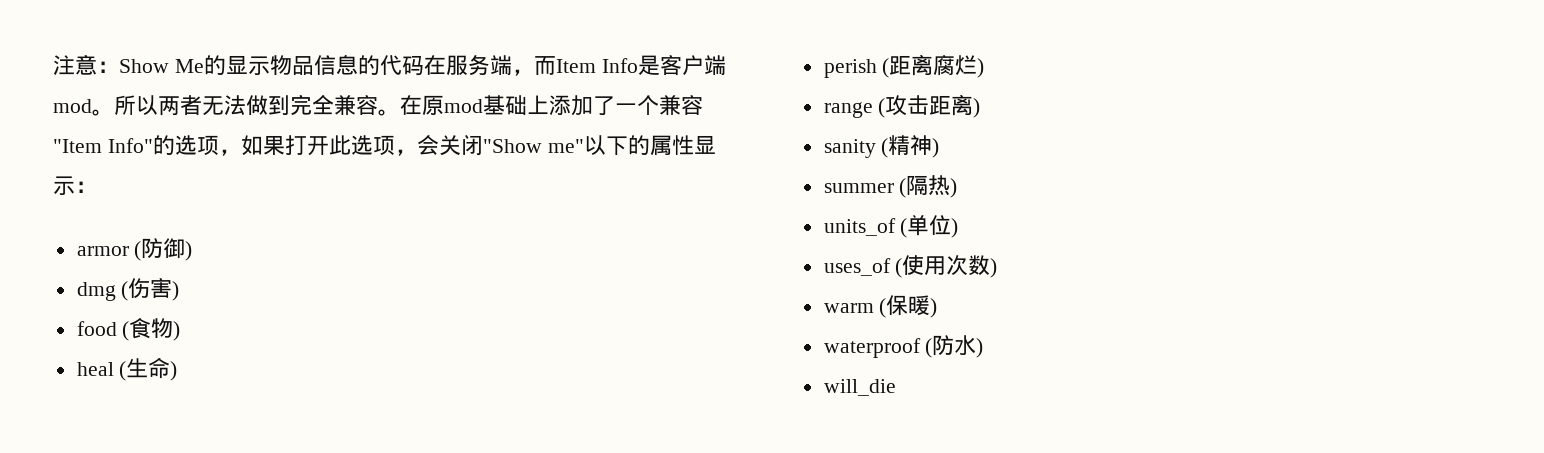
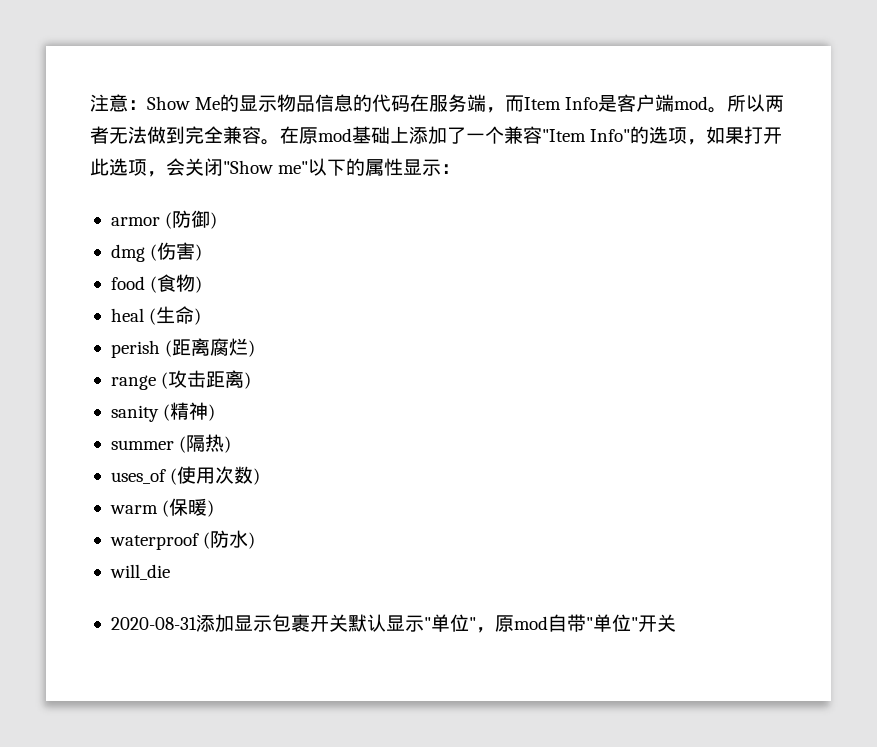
[823,215,959,238] // units_of (单位) -> (232, 444) none
(896, 387) none -> [110,614,676,633] // 2020-08-31添加显示包裹开关默认显示"单位"，原mod自带"单位"开关

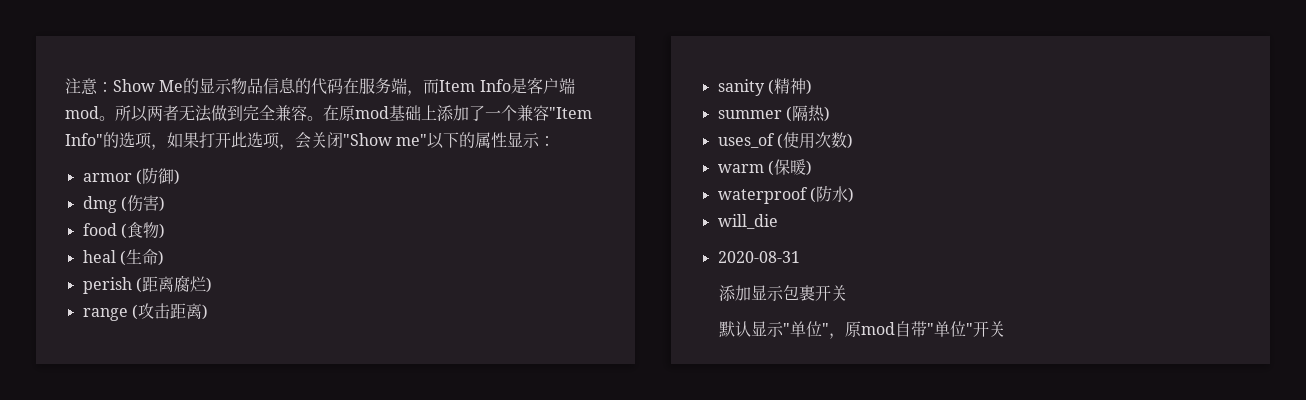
(197, 623) none -> (800, 257) //
(348, 623) none -> (848, 293) //

